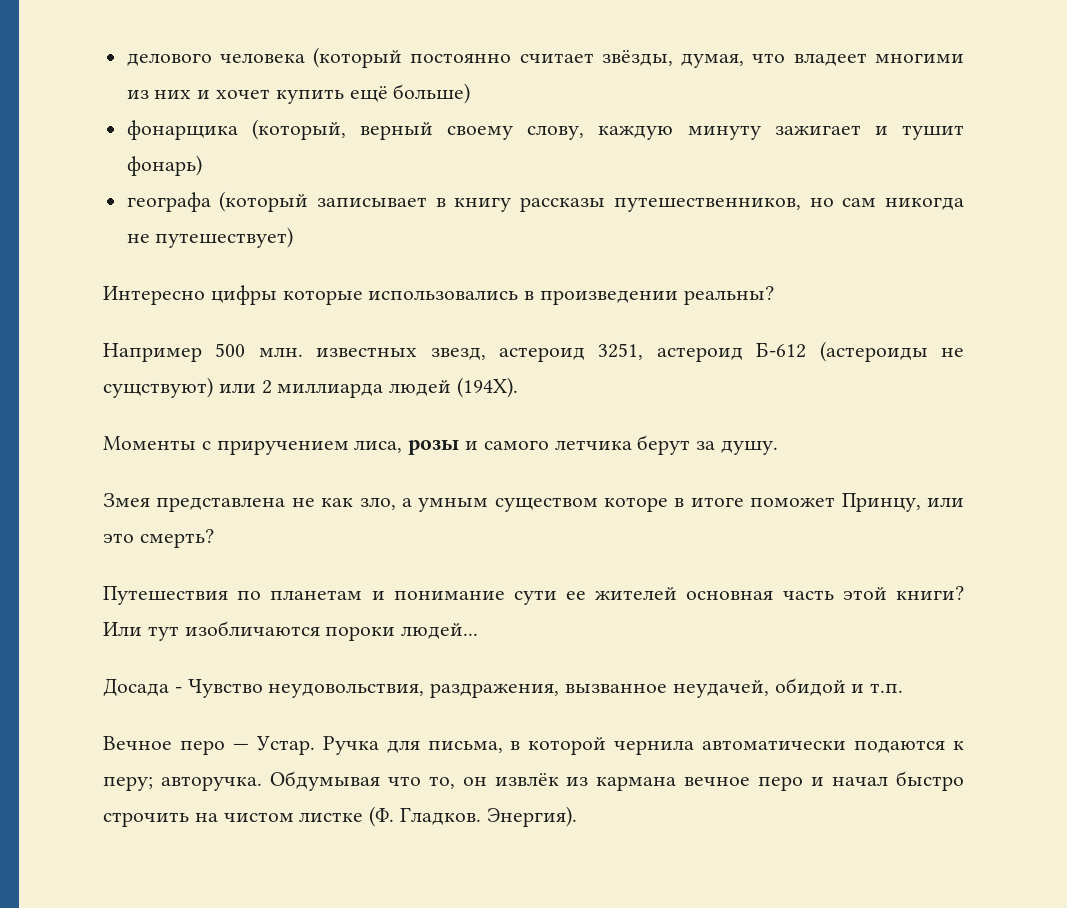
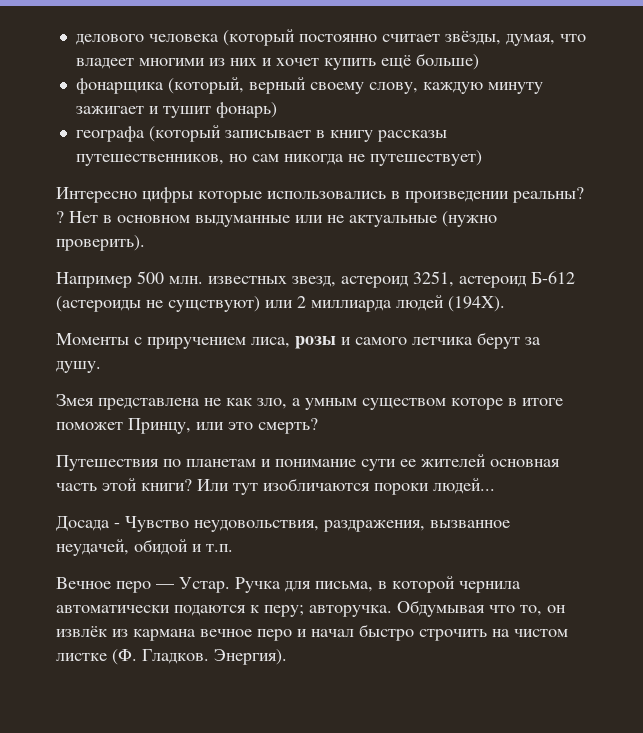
(774, 295) none -> [56,211,497,227] [56,235,145,251] ? Нет в основном выдуманные или не актуальные (нужно проверить).

